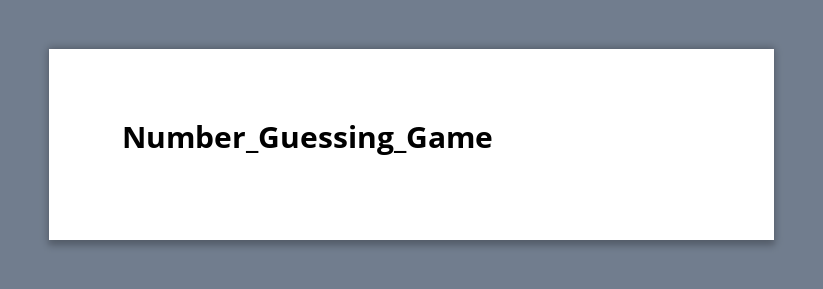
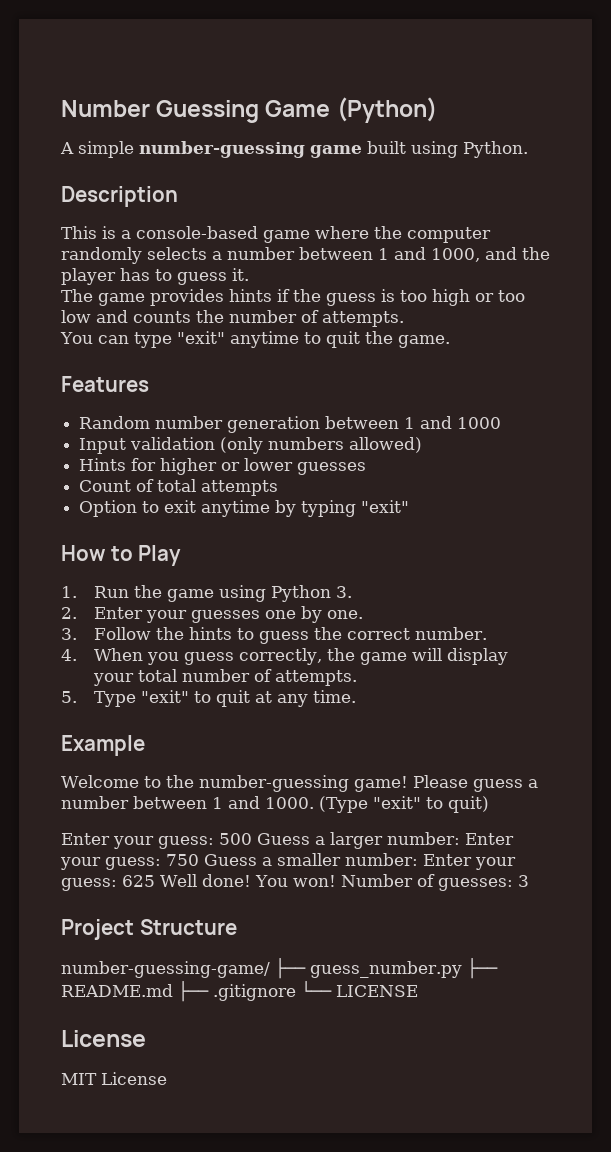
[122,125,493,155] Number_Guessing_Game -> [61,97,437,123] [60,141,528,158] [61,186,178,207] [61,226,491,243] [61,247,550,264] [61,268,249,285] [61,289,525,306] [61,310,404,327] [60,331,450,348] [61,376,149,392] [79,416,502,433] [79,437,423,454] [79,458,367,475] [79,479,279,496] [79,500,410,517] [61,545,182,566] [61,585,352,602] [61,606,363,623] [61,627,487,644] [61,648,508,665] [92,669,357,686] [61,690,356,707] [61,735,145,756] [61,775,538,792] [61,796,489,813] [61,832,514,849] [60,853,516,870] [61,874,529,891] [61,919,237,940] [61,958,498,979] [61,981,418,1002] [61,1030,146,1047] [61,1072,167,1085] Number Guessing Game (Python) // A simple number-guessing game built using Python. // Description // This is a console-based game where the computer randomly selects a number between 1 and 1000, and the player has to guess it. // The game provides hints if the guess is too high or too low and counts the number of attempts. // You can type "exit" anytime to quit the game. // Features // Random number generation between 1 and 1000 // Input validation (only numbers allowed) // Hints for higher or lower guesses // Count of total attempts // Option to exit anytime by typing "exit" // How to Play // 1. Run the game using Python 3. // 2. Enter your guesses one by one. // 3. Follow the hints to guess the correct number. // 4. When you guess correctly, the game will display your total number of attempts. // 5. Type "exit" to quit at any time. // Example // Welcome to the number-guessing game! Please guess a number between 1 and 1000. (Type "exit" to quit) // Enter your guess: 500 Guess a larger number: Enter your guess: 750 Guess a smaller number: Enter your guess: 625 Well done! You won! Number of guesses: 3 // Project Structure // number-guessing-game/ ├── guess_number.py ├── README.md ├── .gitignore └── LICENSE // License // MIT License

